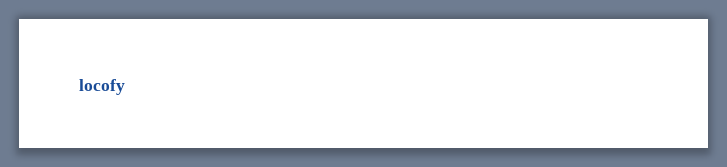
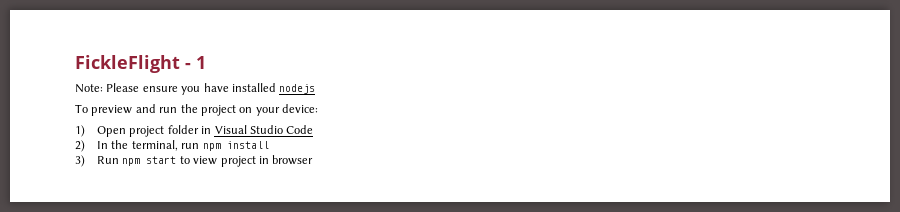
[79,79,125,95] locofy -> [75,55,206,73] [75,83,316,95] [75,104,318,116] [75,125,314,137] [75,140,269,152] [75,155,314,167] FickleFlight - 1 // Note: Please ensure you have installed nodejs // To preview and run the project on your device: // 1) Open project folder in Visual Studio Code // 2) In the terminal, run npm install // 3) Run npm start to view project in browser

